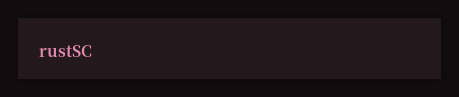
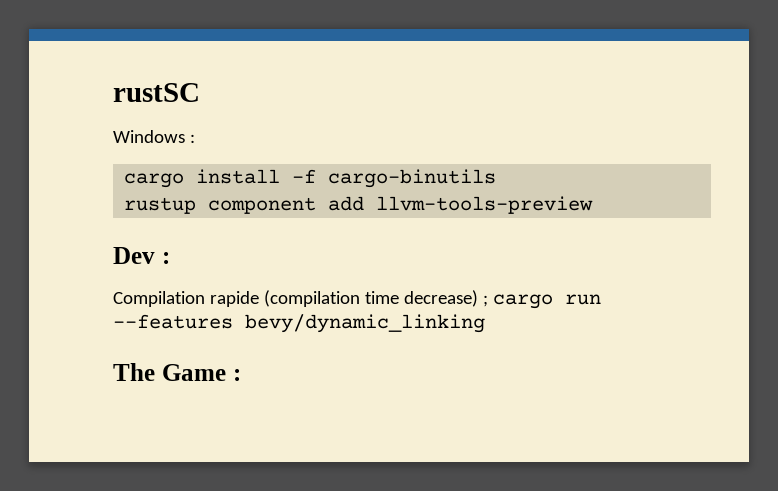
(92, 51) none -> [113,130,195,143] [124,169,497,188] [124,196,594,214] [113,247,170,264] [113,290,601,309] [113,314,485,333] [113,363,241,381] // Windows : // cargo install -f cargo-binutils // rustup component add llvm-tools-preview // Dev : // Compilation rapide (compilation time decrease) ; cargo run --features bevy/dynamic_linking // The Game :

